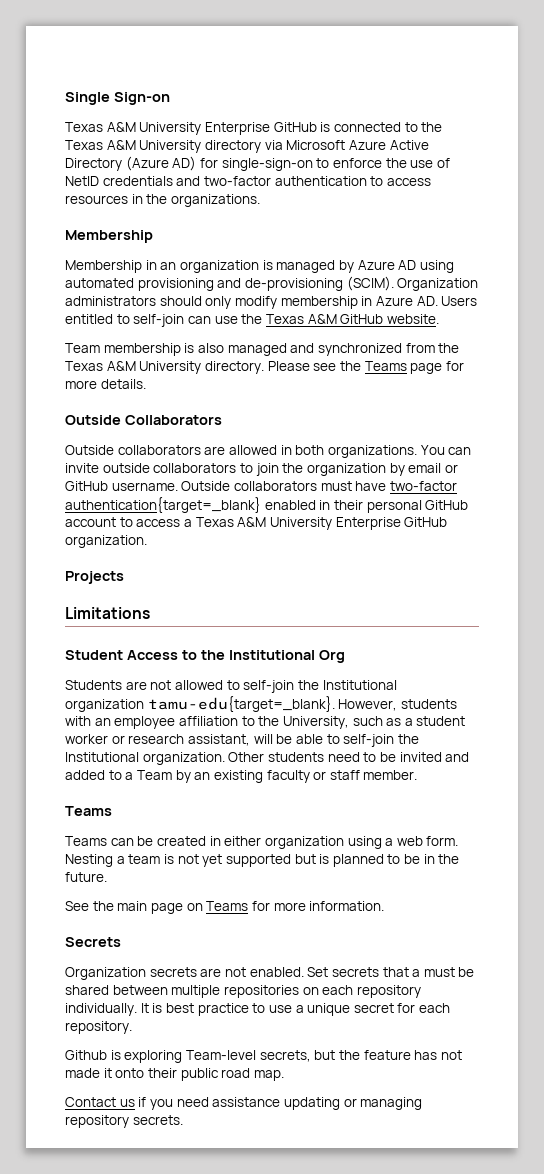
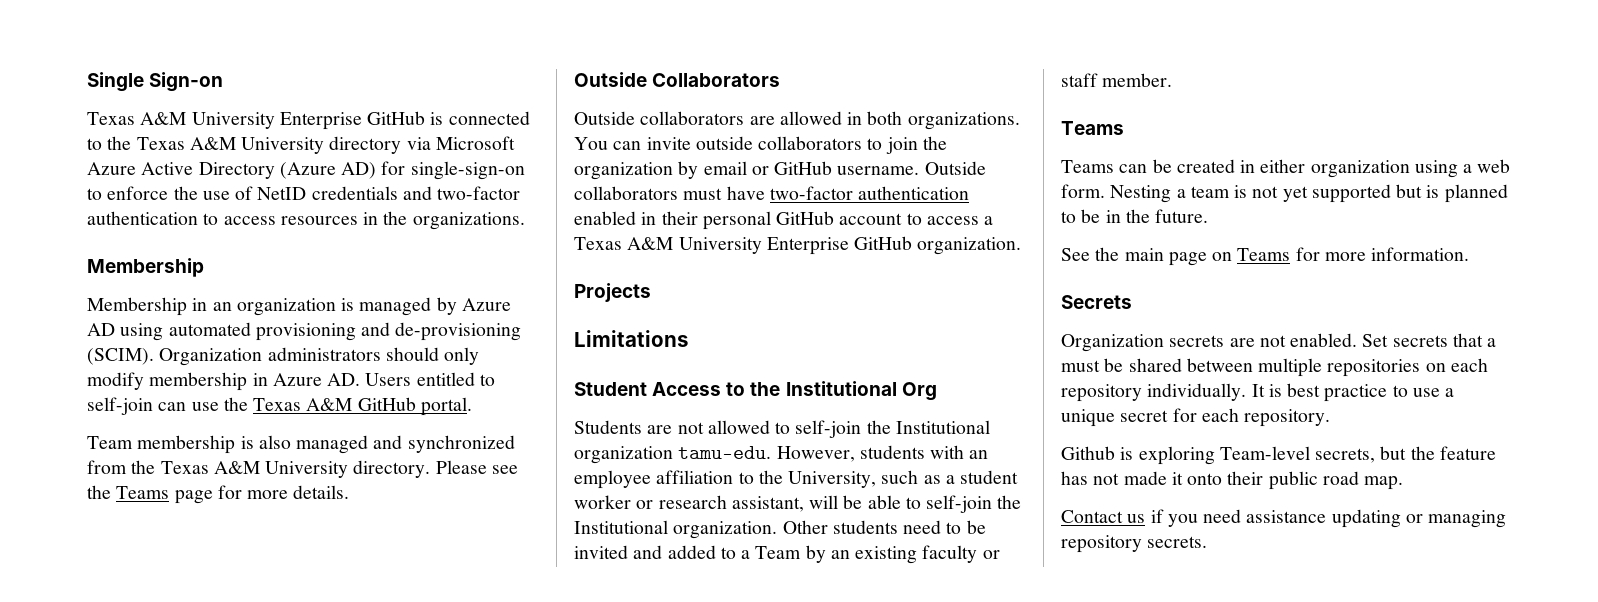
[386,314,439,324] website. -> [420,397,472,416] portal.
[65,497,261,513] authentication{target=_blank} -> [858,186,970,200] authentication
[147,696,335,712] tamu-edu{target=_blank}. -> [678,446,772,459] tamu-edu.

